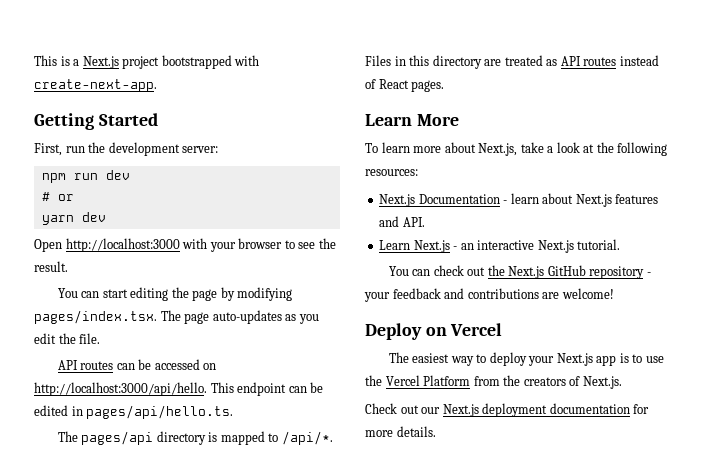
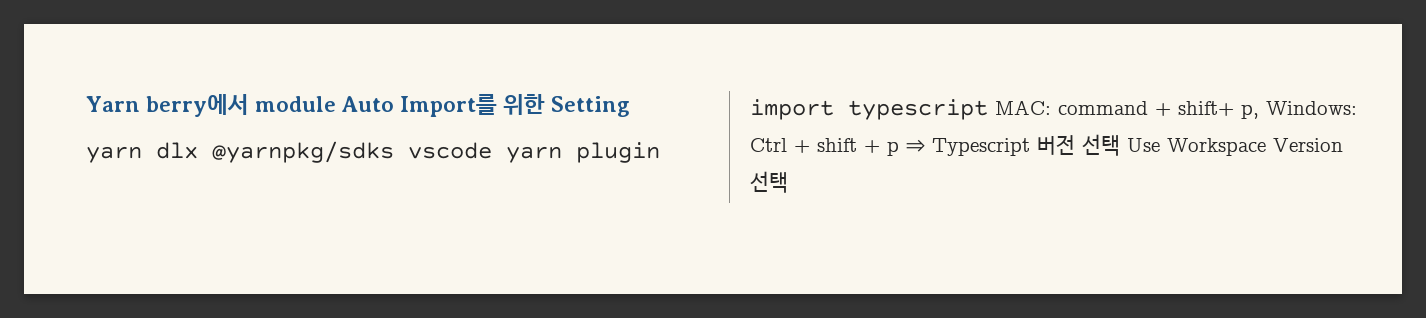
[34,55,260,69] [34,79,157,92] [34,113,158,130] [34,142,219,156] [41,170,130,183] [41,192,74,201] [41,212,106,225] [34,238,336,252] [34,261,68,272] [57,287,293,301] [34,310,319,324] [34,333,101,344] [57,359,217,370] [34,382,324,396] [34,405,234,419] [57,431,333,445] [365,55,659,69] [365,79,445,92] [365,114,459,126] [365,142,668,156] [365,169,418,176] [379,193,659,207] [379,216,425,227] [379,239,621,253] [388,265,651,279] [364,288,614,302] [365,323,503,340] [388,352,664,366] [365,375,622,389] [365,403,650,417] [365,426,436,437] This is a Next.js project bootstrapped with create-next-app. // Getting Started // First, run the development server: // npm run dev // # or // yarn dev // Open http://localhost:3000 with your browser to see the result. // You can start editing the page by modifying pages/index.tsx. The page auto-updates as you edit the file. // API routes can be accessed on http://localhost:3000/api/hello. This endpoint can be edited in pages/api/hello.ts. // The pages/api directory is mapped to /api/*. Files in this directory are treated as API routes instead of React pages. // Learn More // To learn more about Next.js, take a look at the following resources: // Next.js Documentation - learn about Next.js features and API. // Learn Next.js - an interactive Next.js tutorial. // You can check out the Next.js GitHub repository - your feedback and contributions are welcome! // Deploy on Vercel // The easiest way to deploy your Next.js app is to use the Vercel Platform from the creators of Next.js. // Check out our Next.js deployment documentation for more details. -> [86,94,631,117] [86,141,660,163] [750,99,1357,120] [750,134,1343,156] [750,171,788,193] Yarn berry에서 module Auto Import를 위한 Setting // yarn dlx @yarnpkg/sdks vscode yarn plugin import typescript MAC: command + shift+ p, Windows: Ctrl + shift + p ⇒ Typescript 버전 선택 Use Workspace Version 선택

